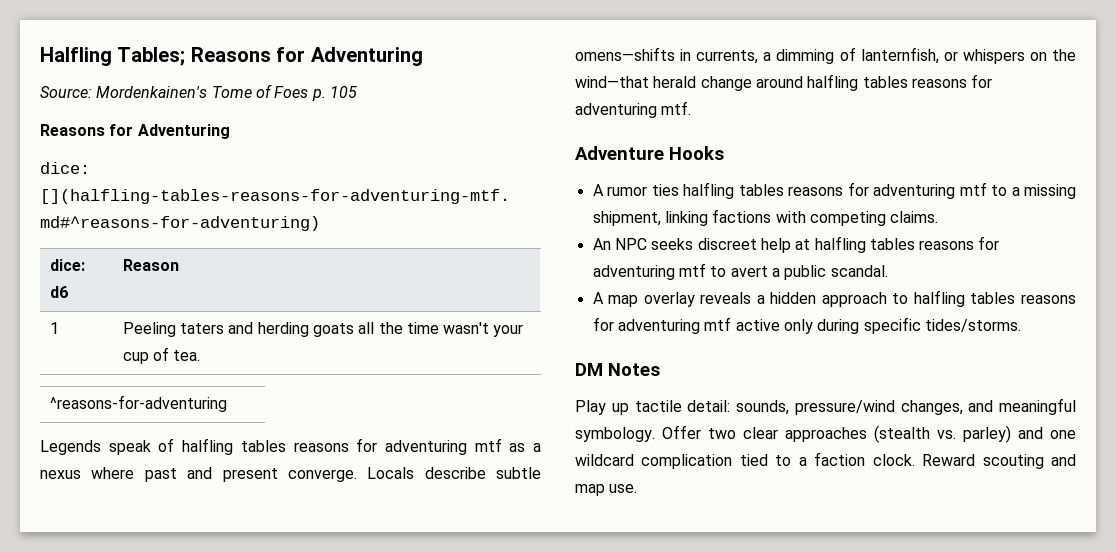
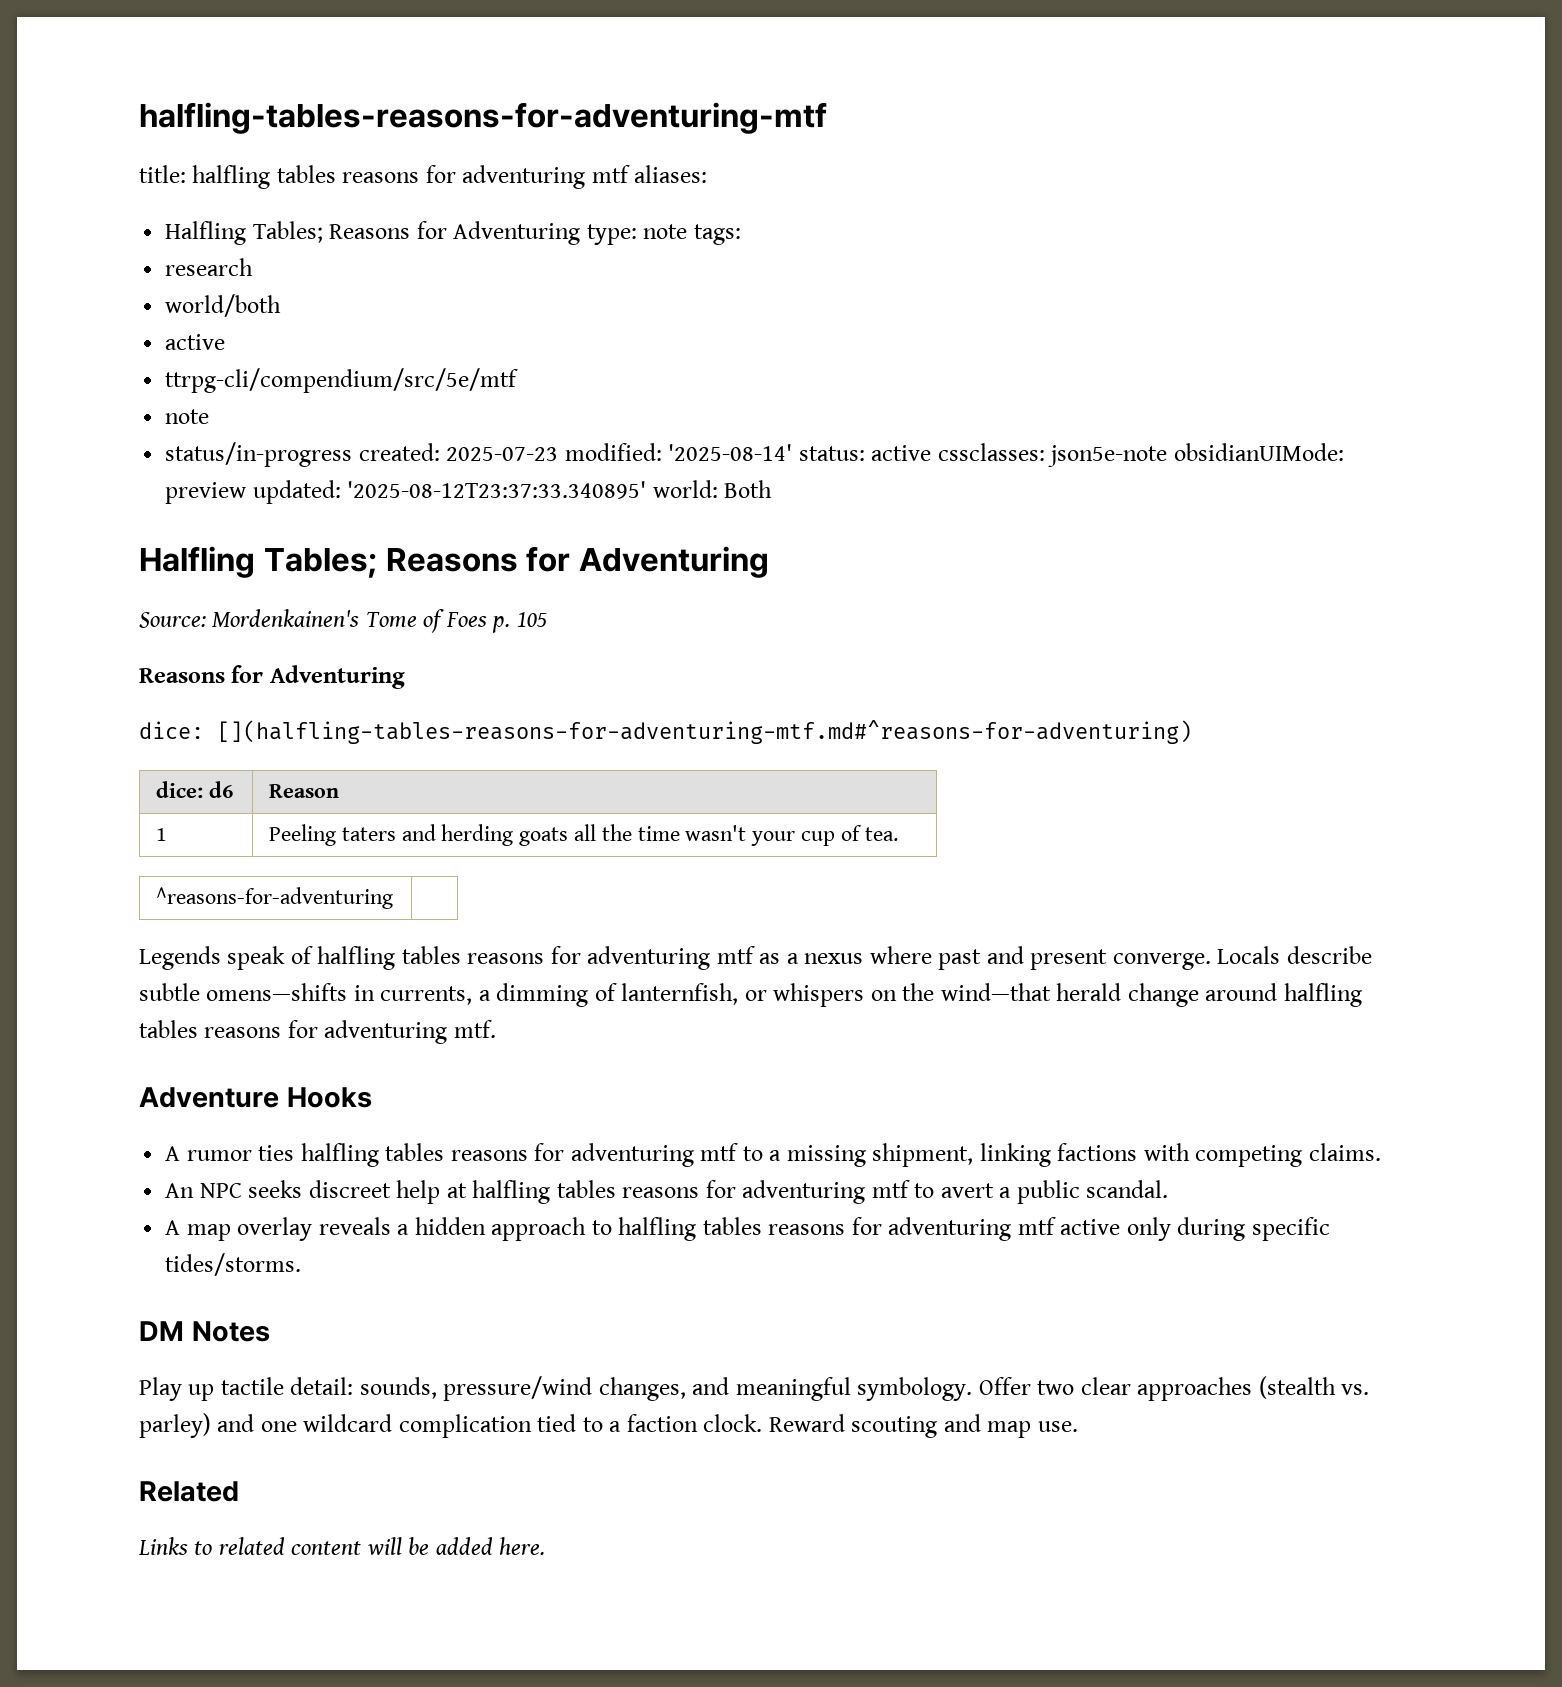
(40, 56) none -> [139,102,827,134] [139,165,708,189] [165,221,741,245] [165,258,254,276] [165,294,282,317] [165,334,226,350] [165,368,519,393] [165,409,210,424] [165,442,1344,467] [165,480,773,504] halfling-tables-reasons-for-adventuring-mtf // title: halfling tables reasons for adventuring mtf aliases: // Halfling Tables; Reasons for Adventuring type: note tags: // research // world/both // active // ttrpg-cli/compendium/src/5e/mtf // note // status/in-progress created: 2025-07-23 modified: '2025-08-14' status: active cssclasses: json5e-note obsidianUIMode: preview updated: '2025-08-12T23:37:33.340895' world: Both //
(638, 488) none -> [139,1481,239,1502] [138,1537,546,1555] // Related // Links to related content will be added here.

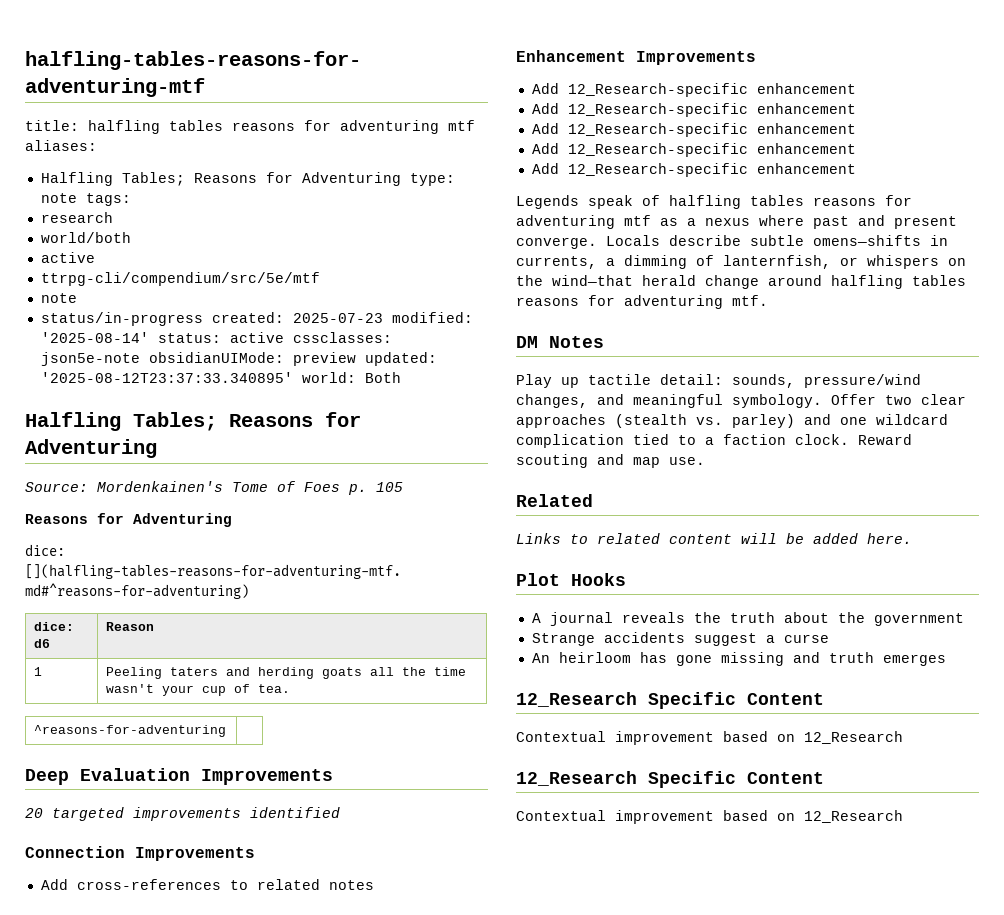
(394, 898) none -> [25,768,333,785] [25,807,340,821] [25,846,255,861] [40,879,374,890] [516,50,756,65] [531,83,856,97] [531,103,856,117] [531,123,856,137] [531,143,856,157] [531,163,856,177] // Deep Evaluation Improvements // 20 targeted improvements identified // Connection Improvements // Add cross-references to related notes // Enhancement Improvements // Add 12_Research-specific enhancement // Add 12_Research-specific enhancement // Add 12_Research-specific enhancement // Add 12_Research-specific enhancement // Add 12_Research-specific enhancement
[139,1087,372,1108] [165,1143,1381,1167] [165,1180,1169,1204] [165,1217,1330,1241] [165,1253,302,1276] // Adventure Hooks // A rumor ties halfling tables reasons for adventuring mtf to a missing shipment, linking factions with competing claims. // An NPC seeks discreet help at halfling tables reasons for adventuring mtf to avert a public scandal. // A map overlay reveals a hidden approach to halfling tables reasons for adventuring mtf active only during specific tides/storms. -> (768, 300) none
(546, 1546) none -> [516,573,626,586] [531,612,964,626] [531,632,829,646] [531,652,946,666] [516,692,824,709] [516,731,903,745] [516,771,824,788] [516,810,903,824] // Plot Hooks // A journal reveals the truth about the government // Strange accidents suggest a curse // An heirloom has gone missing and truth emerges // 12_Research Specific Content // Contextual improvement based on 12_Research // 12_Research Specific Content // Contextual improvement based on 12_Research

